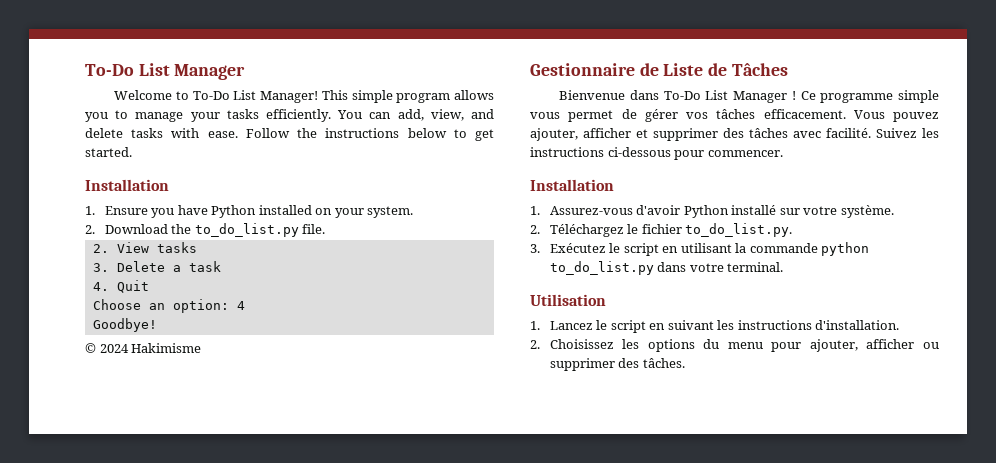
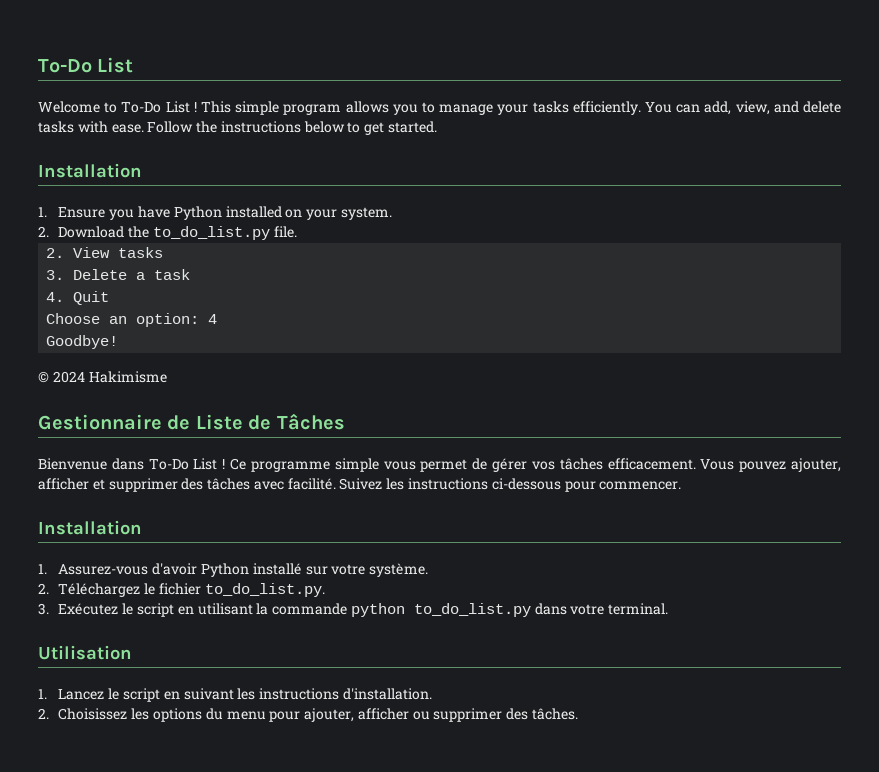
[85,63,246,80] To-Do List Manager -> [38,57,134,73] To-Do List
[260,91,319,103] Manager! -> [193,102,197,112] !
[733,91,788,103] Manager -> (218, 464) none

